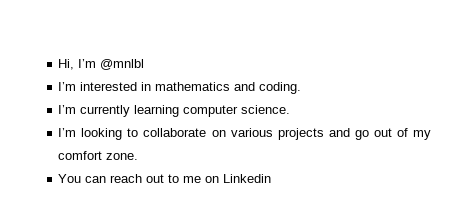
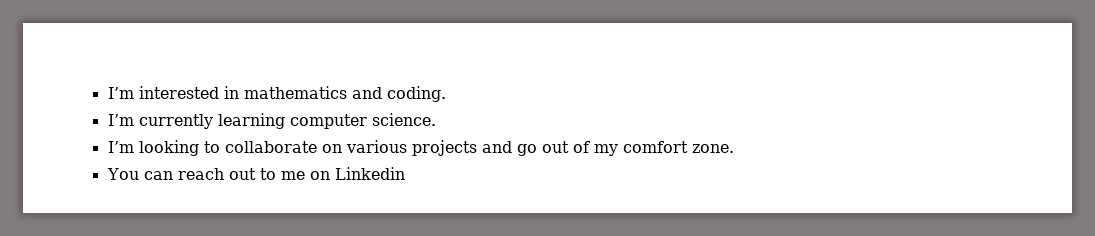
[58,59,145,70] Hi, I’m @mnlbl // -> (107, 93) none

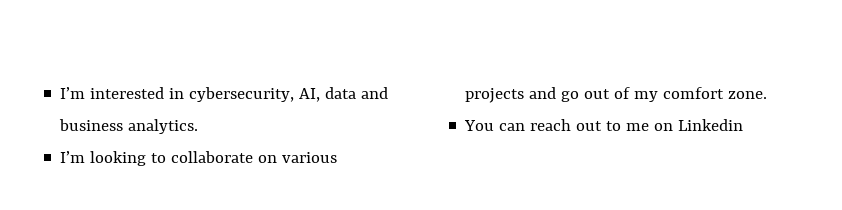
[243,86,446,102] [107,113,436,129] mathematics and coding. // I’m currently learning computer science. -> [189,87,389,102] [59,119,199,134] cybersecurity, AI, data and business analytics.

